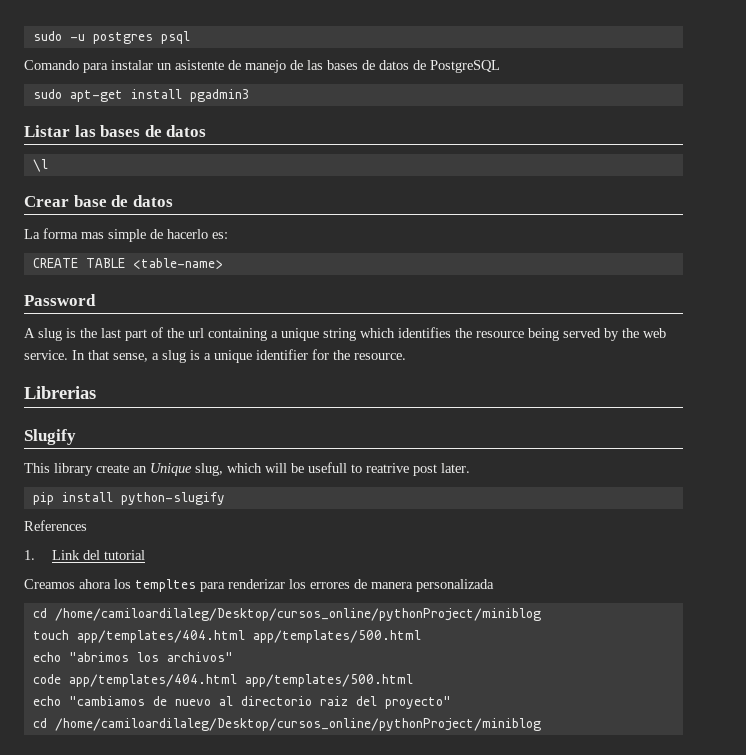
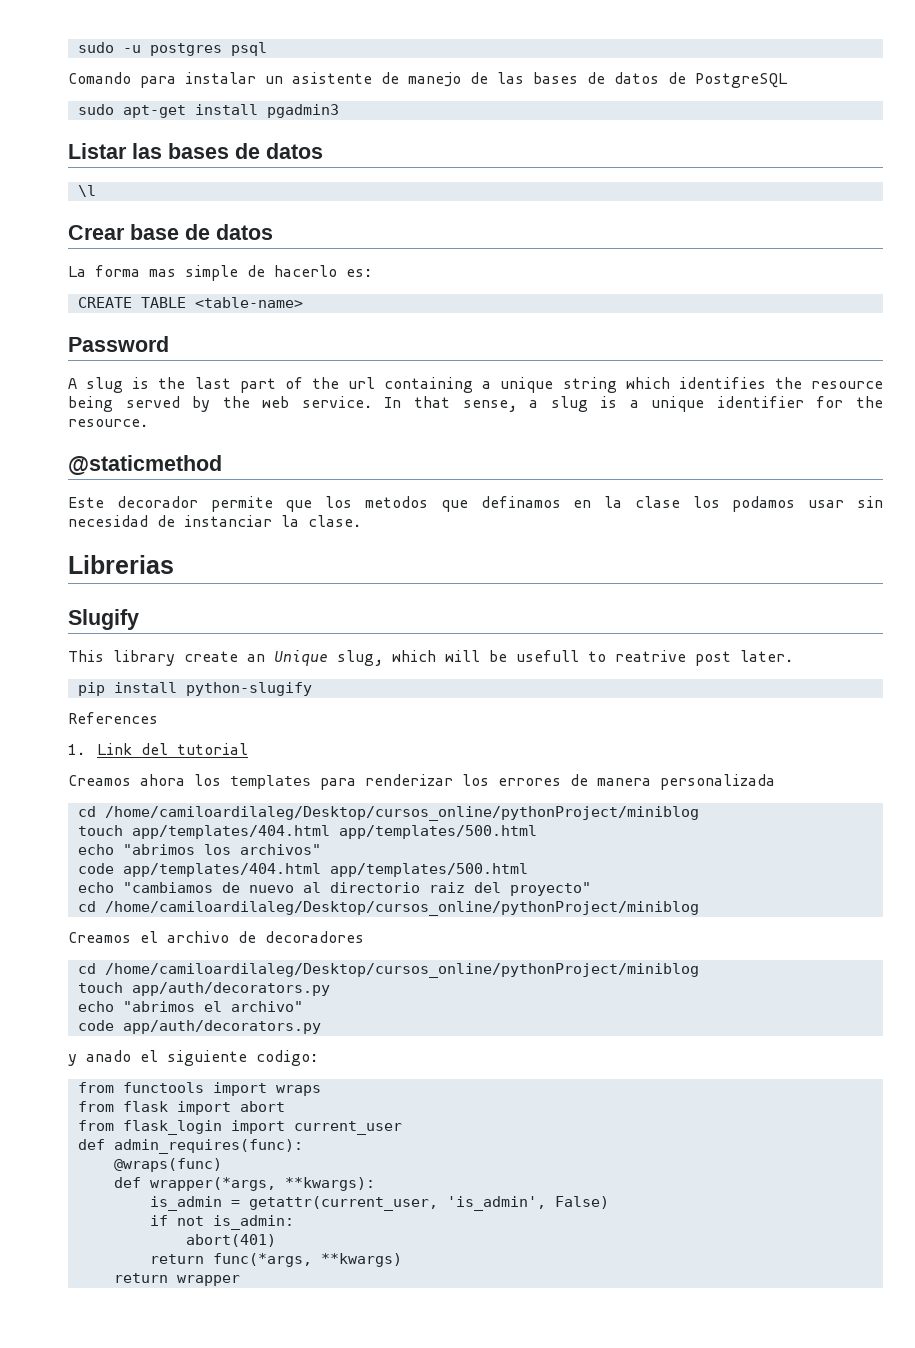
(406, 356) none -> [68,455,222,475] [68,496,884,512] [68,515,361,527] // @staticmethod // Este decorador permite que los metodos que definamos en la clase los podamos usar sin necesidad de instanciar la clase.
[135,579,196,592] templtes -> [230,775,311,789] templates
(541, 724) none -> [68,931,364,943] [77,963,699,978] [77,982,330,996] [77,1001,303,1012] [77,1020,321,1034] [68,1050,318,1066] [77,1082,321,1096] [77,1101,285,1115] [77,1120,402,1135] [77,1139,303,1154] [113,1158,222,1172] [113,1177,375,1191] [149,1196,609,1211] [149,1215,294,1230] [185,1234,276,1247] [149,1253,402,1267] [113,1273,240,1286] // Creamos el archivo de decoradores // cd /home/camiloardilaleg/Desktop/cursos_online/pythonProject/miniblog // touch app/auth/decorators.py // echo "abrimos el archivo" // code app/auth/decorators.py // y anado el siguiente codigo: // from functools import wraps // from flask import abort // from flask_login import current_user // def admin_requires(func): // @wraps(func) // def wrapper(*args, **kwargs): // is_admin = getattr(current_user, 'is_admin', False) // if not is_admin: // abort(401) // return func(*args, **kwargs) // return wrapper

